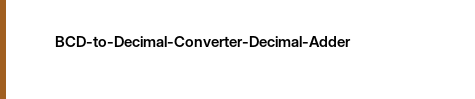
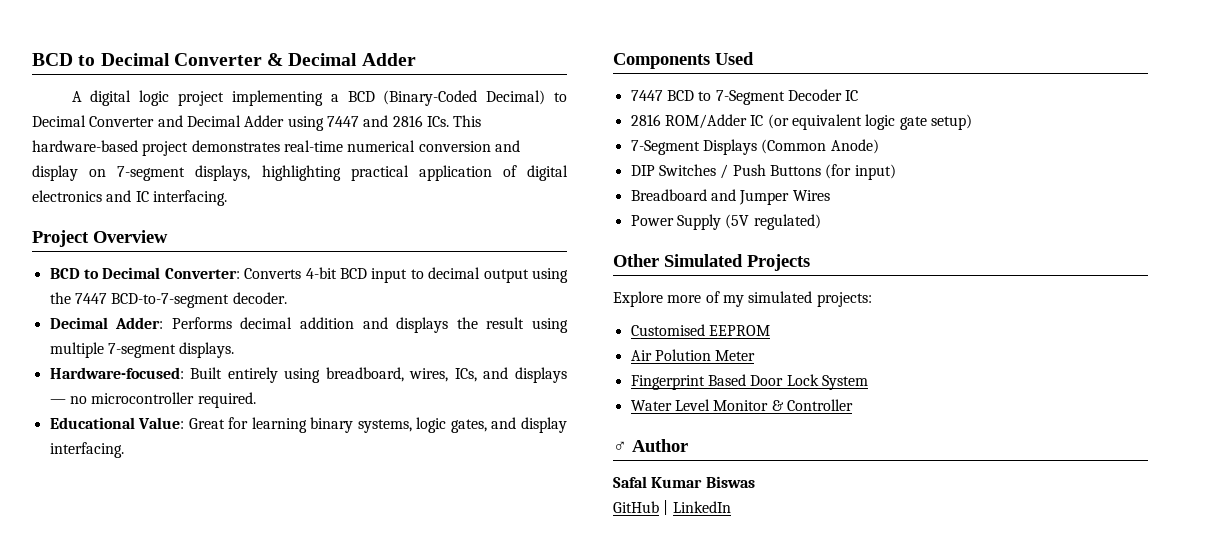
[55,36,351,47] BCD-to-Decimal-Converter-Decimal-Adder -> [32,53,416,66] [71,90,567,106] [32,115,482,131] [32,140,520,156] [32,165,568,181] [32,190,227,206] [32,230,168,247] [49,267,568,283] [49,292,287,308] [49,317,569,333] [49,342,235,358] [49,367,567,383] [49,392,256,408] [49,417,568,433] [49,442,124,458] [613,52,754,69] [630,89,859,105] [630,114,972,130] [630,139,879,155] [630,164,896,180] [630,189,830,205] [630,214,821,230] [613,254,810,271] [613,291,872,307] [630,324,770,336] [630,349,756,361] [630,374,868,390] [630,399,853,411] [613,439,688,452] [613,476,755,488] [613,500,731,515] BCD to Decimal Converter & Decimal Adder // A digital logic project implementing a BCD (Binary-Coded Decimal) to Decimal Converter and Decimal Adder using 7447 and 2816 ICs. This hardware-based project demonstrates real-time numerical conversion and display on 7-segment displays, highlighting practical application of digital electronics and IC interfacing. // Project Overview // BCD to Decimal Converter: Converts 4-bit BCD input to decimal output using the 7447 BCD-to-7-segment decoder. // Decimal Adder: Performs decimal addition and displays the result using multiple 7-segment displays. // Hardware-focused: Built entirely using breadboard, wires, ICs, and displays — no microcontroller required. // Educational Value: Great for learning binary systems, logic gates, and display interfacing. // Components Used // 7447 BCD to 7-Segment Decoder IC // 2816 ROM/Adder IC (or equivalent logic gate setup) // 7-Segment Displays (Common Anode) // DIP Switches / Push Buttons (for input) // Breadboard and Jumper Wires // Power Supply (5V regulated) // Other Simulated Projects // Explore more of my simulated projects: // Customised EEPROM // Air Polution Meter // Fingerprint Based Door Lock System // Water Level Monitor & Controller // ♂ Author // Safal Kumar Biswas // GitHub | LinkedIn

